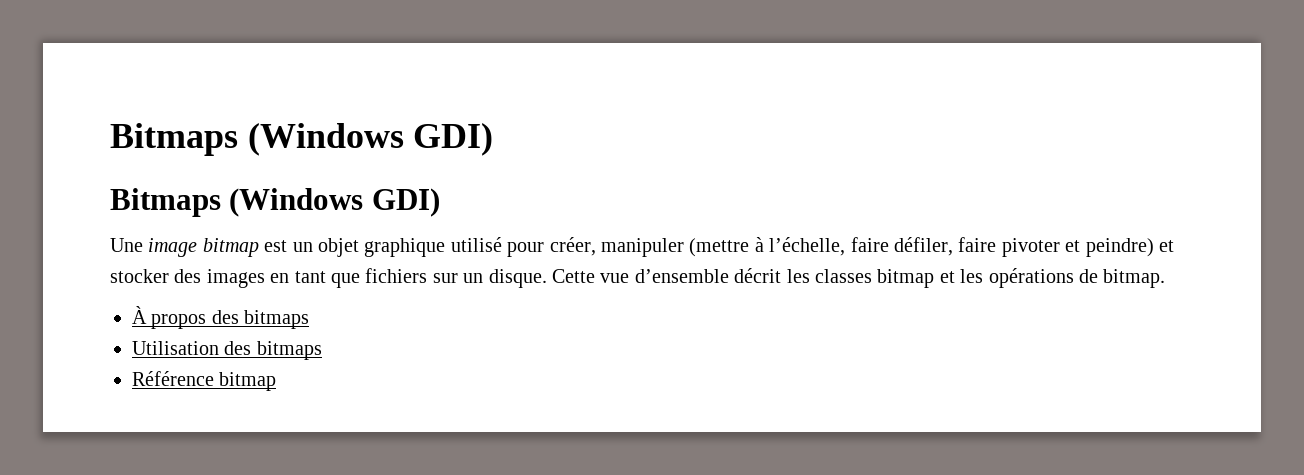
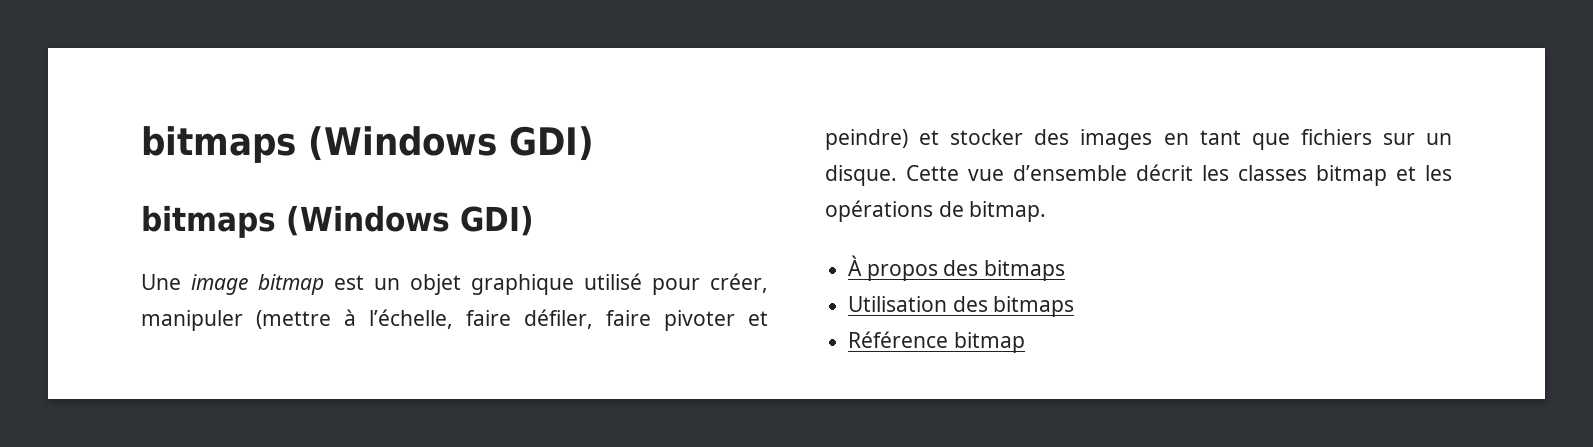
[110,123,494,156] [110,188,221,217] Bitmaps (Windows GDI) // Bitmaps -> [141,126,594,163] [141,205,276,238] bitmaps (Windows GDI) // bitmaps

